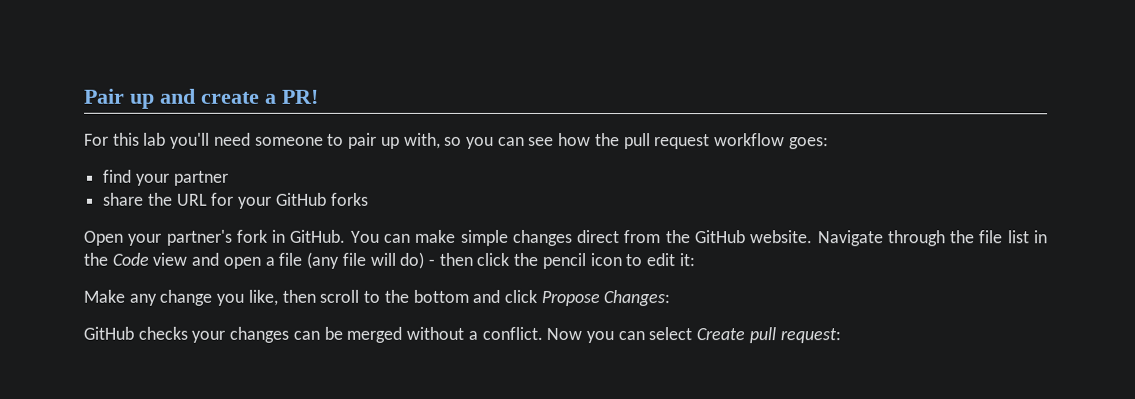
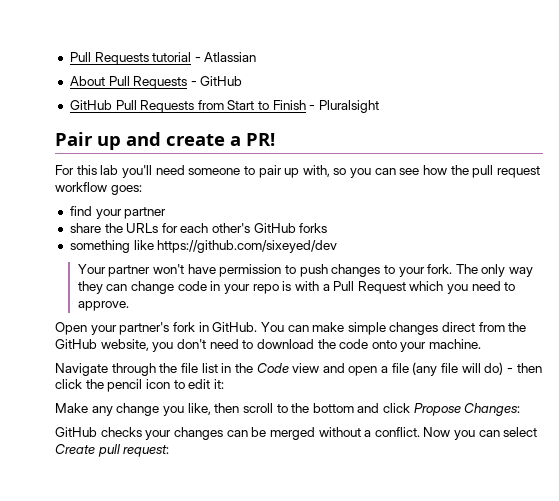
(84, 96) none -> [69,52,257,65] [69,76,243,89] [69,100,380,113] Pull Requests tutorial - Atlassian // About Pull Requests - GitHub // GitHub Pull Requests from Start to Finish - Pluralsight //
[175,192,369,209] URL for your GitHub forks -> [126,223,328,233] [69,240,338,253] [77,264,534,277] [77,281,516,294] [77,301,129,311] URLs for each other's GitHub forks // something like https://github.com/sixeyed/dev // Your partner won't have permission to push changes to your fork. The only way they can change code in your repo is with a Pull Request which you need to approve.
[749,230,813,244] website. -> [100,339,482,352] website, you don't need to download the code onto your machine. //

